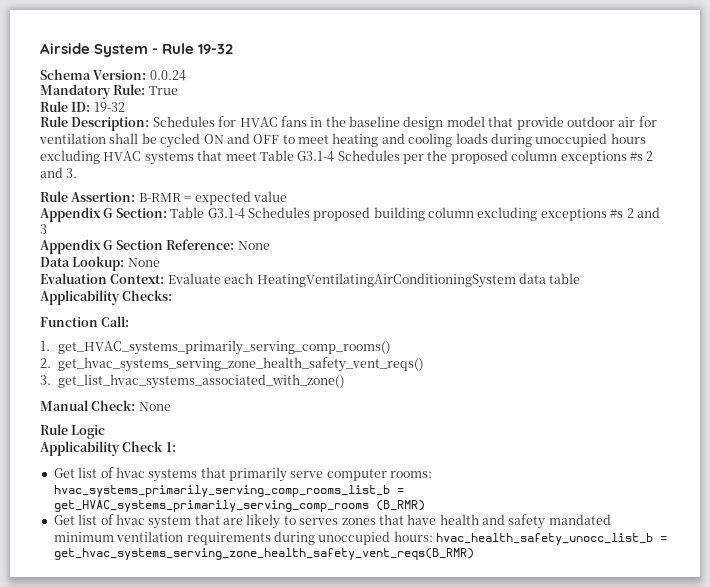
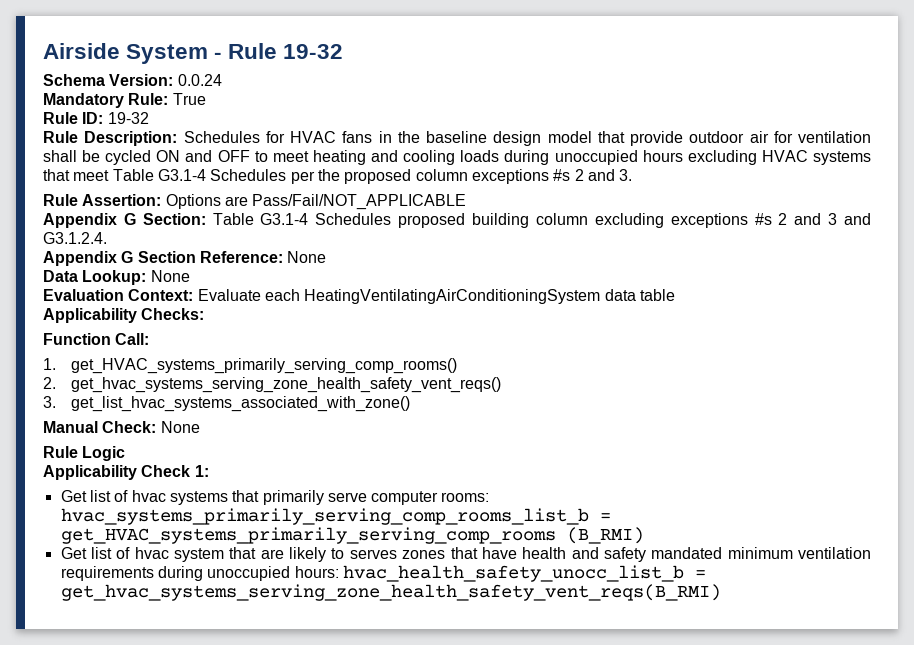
[138,191,287,205] B-RMR = expected value -> [165,194,467,210] Options are Pass/Fail/NOT_APPLICABLE
(47, 229) none -> [844,213,872,225] [43,232,107,244] and G3.1.2.4.
[375,500,425,511] (B_RMR) -> [566,527,644,544] (B_RMI)
[53,548,474,560] get_hvac_systems_serving_zone_health_safety_vent_reqs(B_RMR) -> [60,584,721,601] get_hvac_systems_serving_zone_health_safety_vent_reqs(B_RMI)

